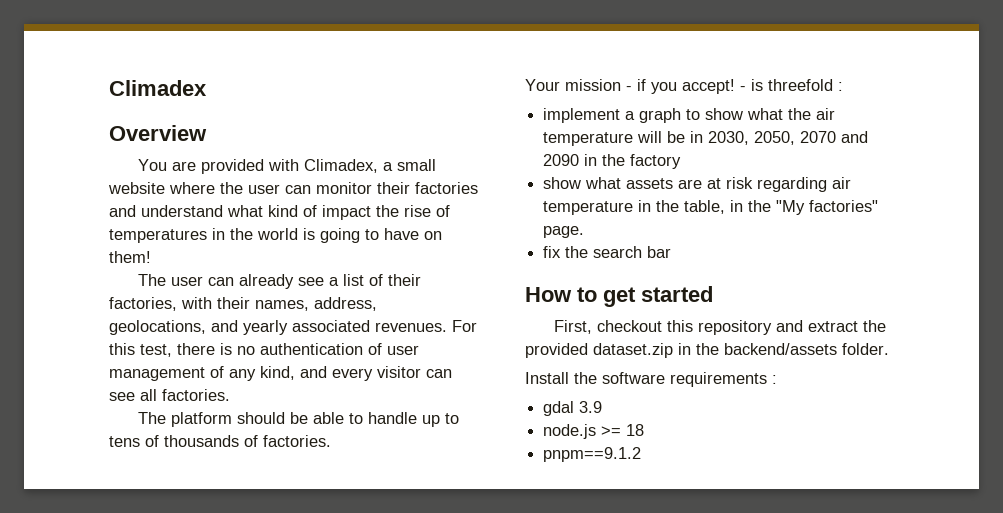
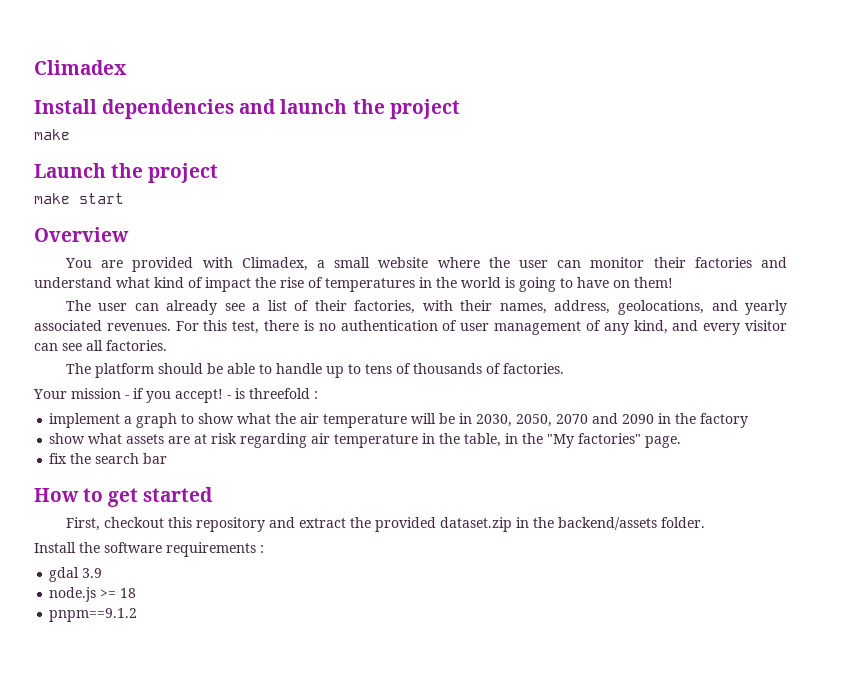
(207, 88) none -> [34,99,460,119] [34,129,70,140] [34,163,219,183] [34,193,124,204] // Install dependencies and launch the project // make // Launch the project // make start

